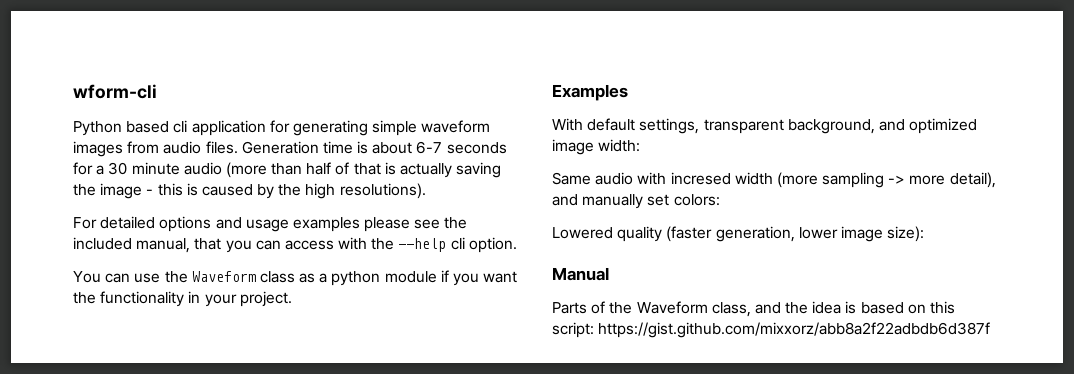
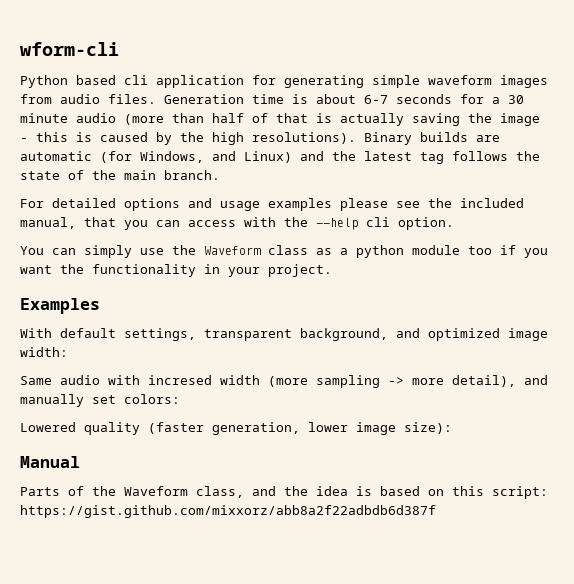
(426, 191) none -> [364,132,500,145] [20,151,540,164] [20,170,220,180] Binary builds are automatic (for Windows, and Linux) and the latest tag follows the state of the main branch.
(131, 278) none -> [84,245,132,258] simply
(437, 277) none -> [468,246,492,255] too

